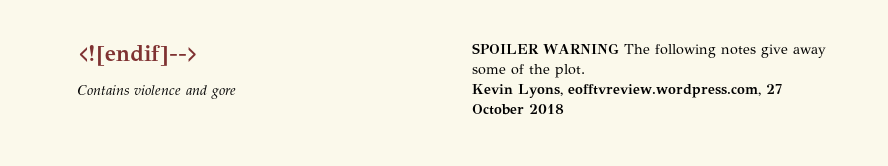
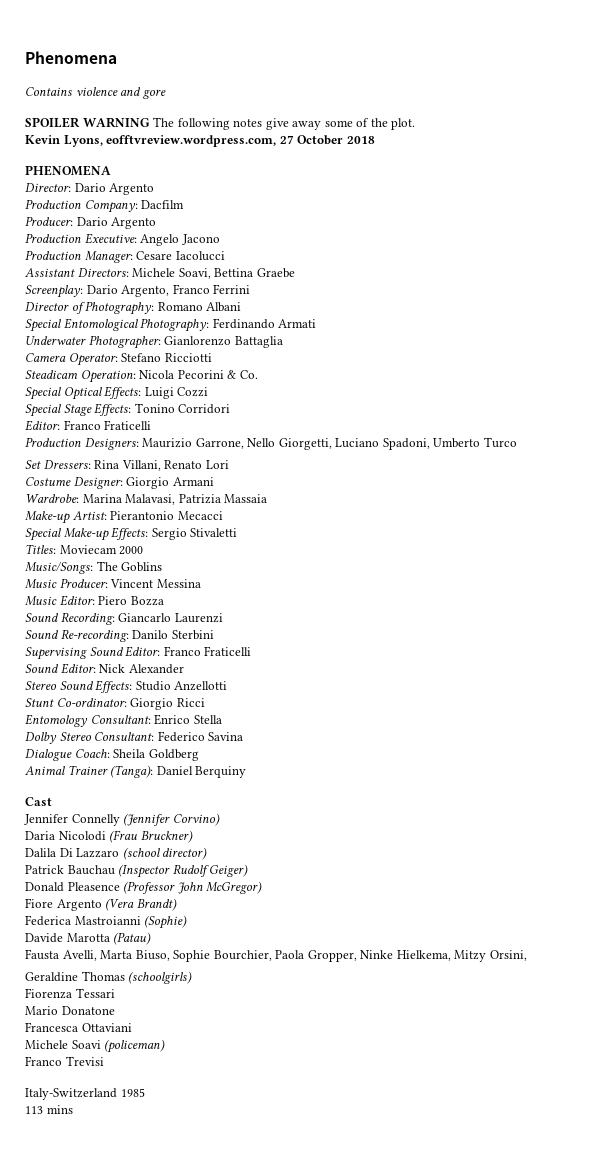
[77,45,198,66] <![endif]--> -> [25,51,117,64] Phenomena
(564, 109) none -> [25,165,111,176] [25,183,155,195] [25,199,185,213] [25,216,157,229] [25,233,220,246] [25,250,225,263] [25,268,295,279] [25,284,251,298] [25,301,242,315] [25,318,317,332] [25,335,283,349] [25,353,212,366] [25,370,258,383] [25,386,209,400] [25,403,231,417] [25,420,152,431] [25,437,517,450] [25,460,229,471] [25,477,214,489] [25,494,268,505] [25,511,223,524] [25,527,238,541] [25,544,144,555] [25,561,163,574] [25,578,201,589] [25,595,164,606] [25,612,223,625] [25,629,214,642] [25,646,252,660] [25,663,184,674] [25,680,228,693] [25,698,205,710] [25,714,222,727] [25,731,244,744] [25,749,199,761] [25,765,247,778] [25,797,52,806] [24,813,220,826] [25,830,193,843] [25,847,208,860] [25,864,249,878] [25,881,263,894] [25,898,177,911] [25,915,188,929] [25,932,152,945] [25,949,527,962] [25,971,193,984] [25,988,115,999] [25,1006,115,1015] [25,1022,132,1032] [25,1039,166,1053] [25,1056,104,1066] [25,1088,145,1100] [25,1105,73,1114] // PHENOMENA // Director: Dario Argento // Production Company: Dacfilm // Producer: Dario Argento // Production Executive: Angelo Jacono // Production Manager: Cesare Iacolucci // Assistant Directors: Michele Soavi, Bettina Graebe // Screenplay: Dario Argento, Franco Ferrini // Director of Photography: Romano Albani // Special Entomological Photography: Ferdinando Armati // Underwater Photographer: Gianlorenzo Battaglia // Camera Operator: Stefano Ricciotti // Steadicam Operation: Nicola Pecorini & Co. // Special Optical Effects: Luigi Cozzi // Special Stage Effects: Tonino Corridori // Editor: Franco Fraticelli // Production Designers: Maurizio Garrone, Nello Giorgetti, Luciano Spadoni, Umberto Turco // Set Dressers: Rina Villani, Renato Lori // Costume Designer: Giorgio Armani // Wardrobe: Marina Malavasi, Patrizia Massaia // Make-up Artist: Pierantonio Mecacci // Special Make-up Effects: Sergio Stivaletti // Titles: Moviecam 2000 // Music/Songs: The Goblins // Music Producer: Vincent Messina // Music Editor: Piero Bozza // Sound Recording: Giancarlo Laurenzi // Sound Re-recording: Danilo Sterbini // Supervising Sound Editor: Franco Fraticelli // Sound Editor: Nick Alexander // Stereo Sound Effects: Studio Anzellotti // Stunt Co-ordinator: Giorgio Ricci // Entomology Consultant: Enrico Stella // Dolby Stereo Consultant: Federico Savina // Dialogue Coach: Sheila Goldberg // Animal Trainer (Tanga): Daniel Berquiny // Cast // Jennifer Connelly (Jennifer Corvino) // Daria Nicolodi (Frau Bruckner) // Dalila Di Lazzaro (school director) // Patrick Bauchau (Inspector Rudolf Geiger) // Donald Pleasence (Professor John McGregor) // Fiore Argento (Vera Brandt) // Federica Mastroianni (Sophie) // Davide Marotta (Patau) // Fausta Avelli, Marta Biuso, Sophie Bourchier, Paola Gropper, Ninke Hielkema, Mitzy Orsini, // Geraldine Thomas (schoolgirls) // Fiorenza Tessari // Mario Donatone // Francesca Ottaviani // Michele Soavi (policeman) // Franco Trevisi // Italy-Switzerland 1985 // 113 mins

